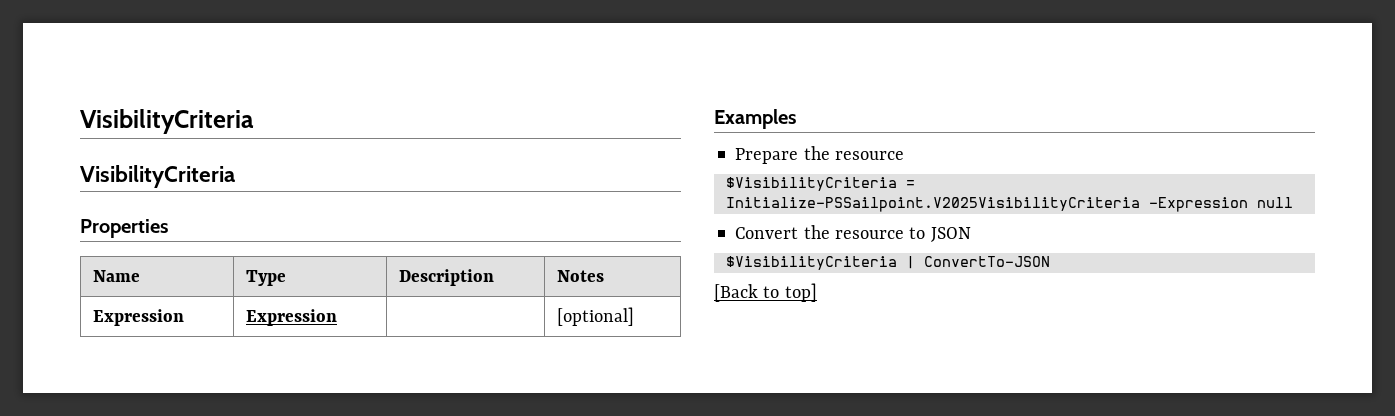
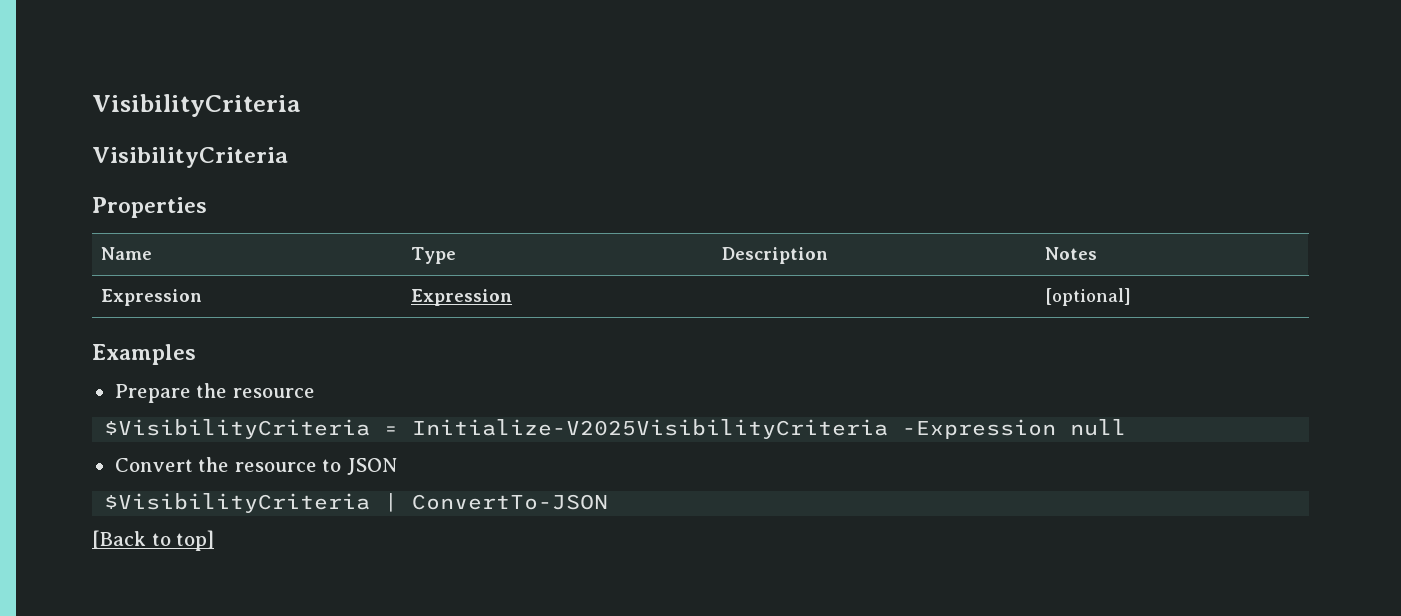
[725,197,1140,212] Initialize-PSSailpoint.V2025VisibilityCriteria -> [412,419,889,439] Initialize-V2025VisibilityCriteria

